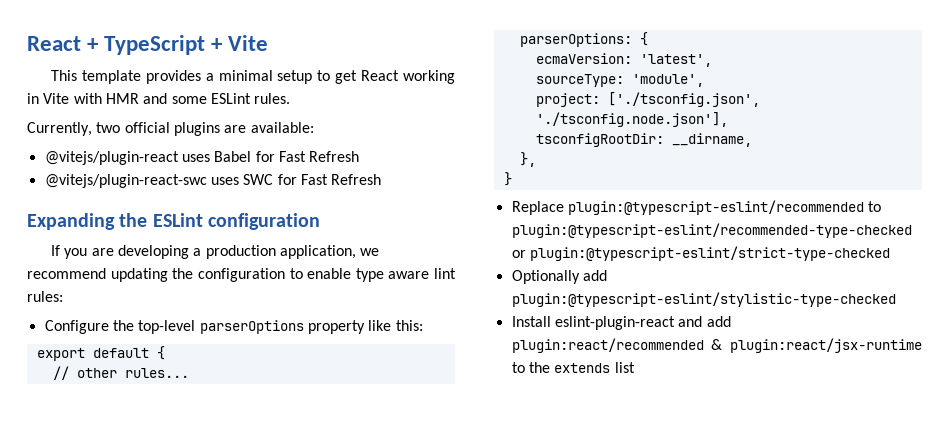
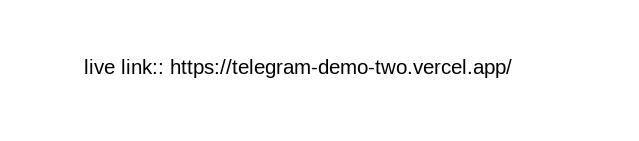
[27,35,269,55] [50,70,455,84] [27,93,291,104] [27,122,314,136] [44,151,360,165] [44,174,382,188] [27,213,321,230] [50,245,380,259] [27,268,456,282] [27,291,63,302] [44,320,423,334] [36,346,165,361] [52,366,189,380] [519,32,648,47] [535,53,712,67] [535,74,704,87] [535,92,760,107] [535,112,728,127] [535,133,752,147] [519,152,536,167] [503,172,512,186] [511,200,882,215] [511,223,912,238] [511,246,890,261] [511,270,607,284] [511,292,896,307] [511,316,731,330] [511,338,922,353] [511,362,635,373] React + TypeScript + Vite // This template provides a minimal setup to get React working in Vite with HMR and some ESLint rules. // Currently, two official plugins are available: // @vitejs/plugin-react uses Babel for Fast Refresh // @vitejs/plugin-react-swc uses SWC for Fast Refresh // Expanding the ESLint configuration // If you are developing a production application, we recommend updating the configuration to enable type aware lint rules: // Configure the top-level parserOptions property like this: // export default { // // other rules... // parserOptions: { // ecmaVersion: 'latest', // sourceType: 'module', // project: ['./tsconfig.json', './tsconfig.node.json'], // tsconfigRootDir: __dirname, // }, // } // Replace plugin:@typescript-eslint/recommended to plugin:@typescript-eslint/recommended-type-checked or plugin:@typescript-eslint/strict-type-checked // Optionally add plugin:@typescript-eslint/stylistic-type-checked // Install eslint-plugin-react and add plugin:react/recommended & plugin:react/jsx-runtime to the extends list -> [84,59,512,78] live link:: https://telegram-demo-two.vercel.app/

